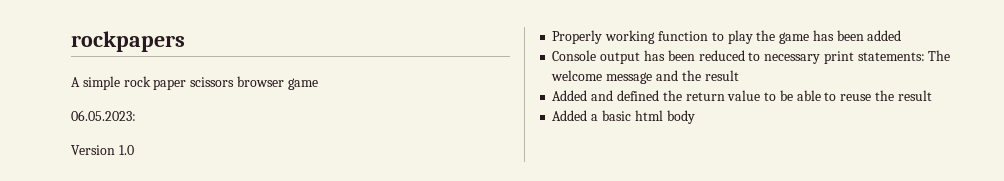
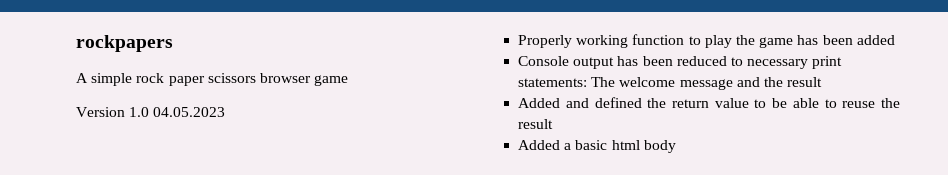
[71,110,136,121] // 06.05.2023: -> (349, 80) none
(134, 150) none -> [153,107,226,117] 04.05.2023

